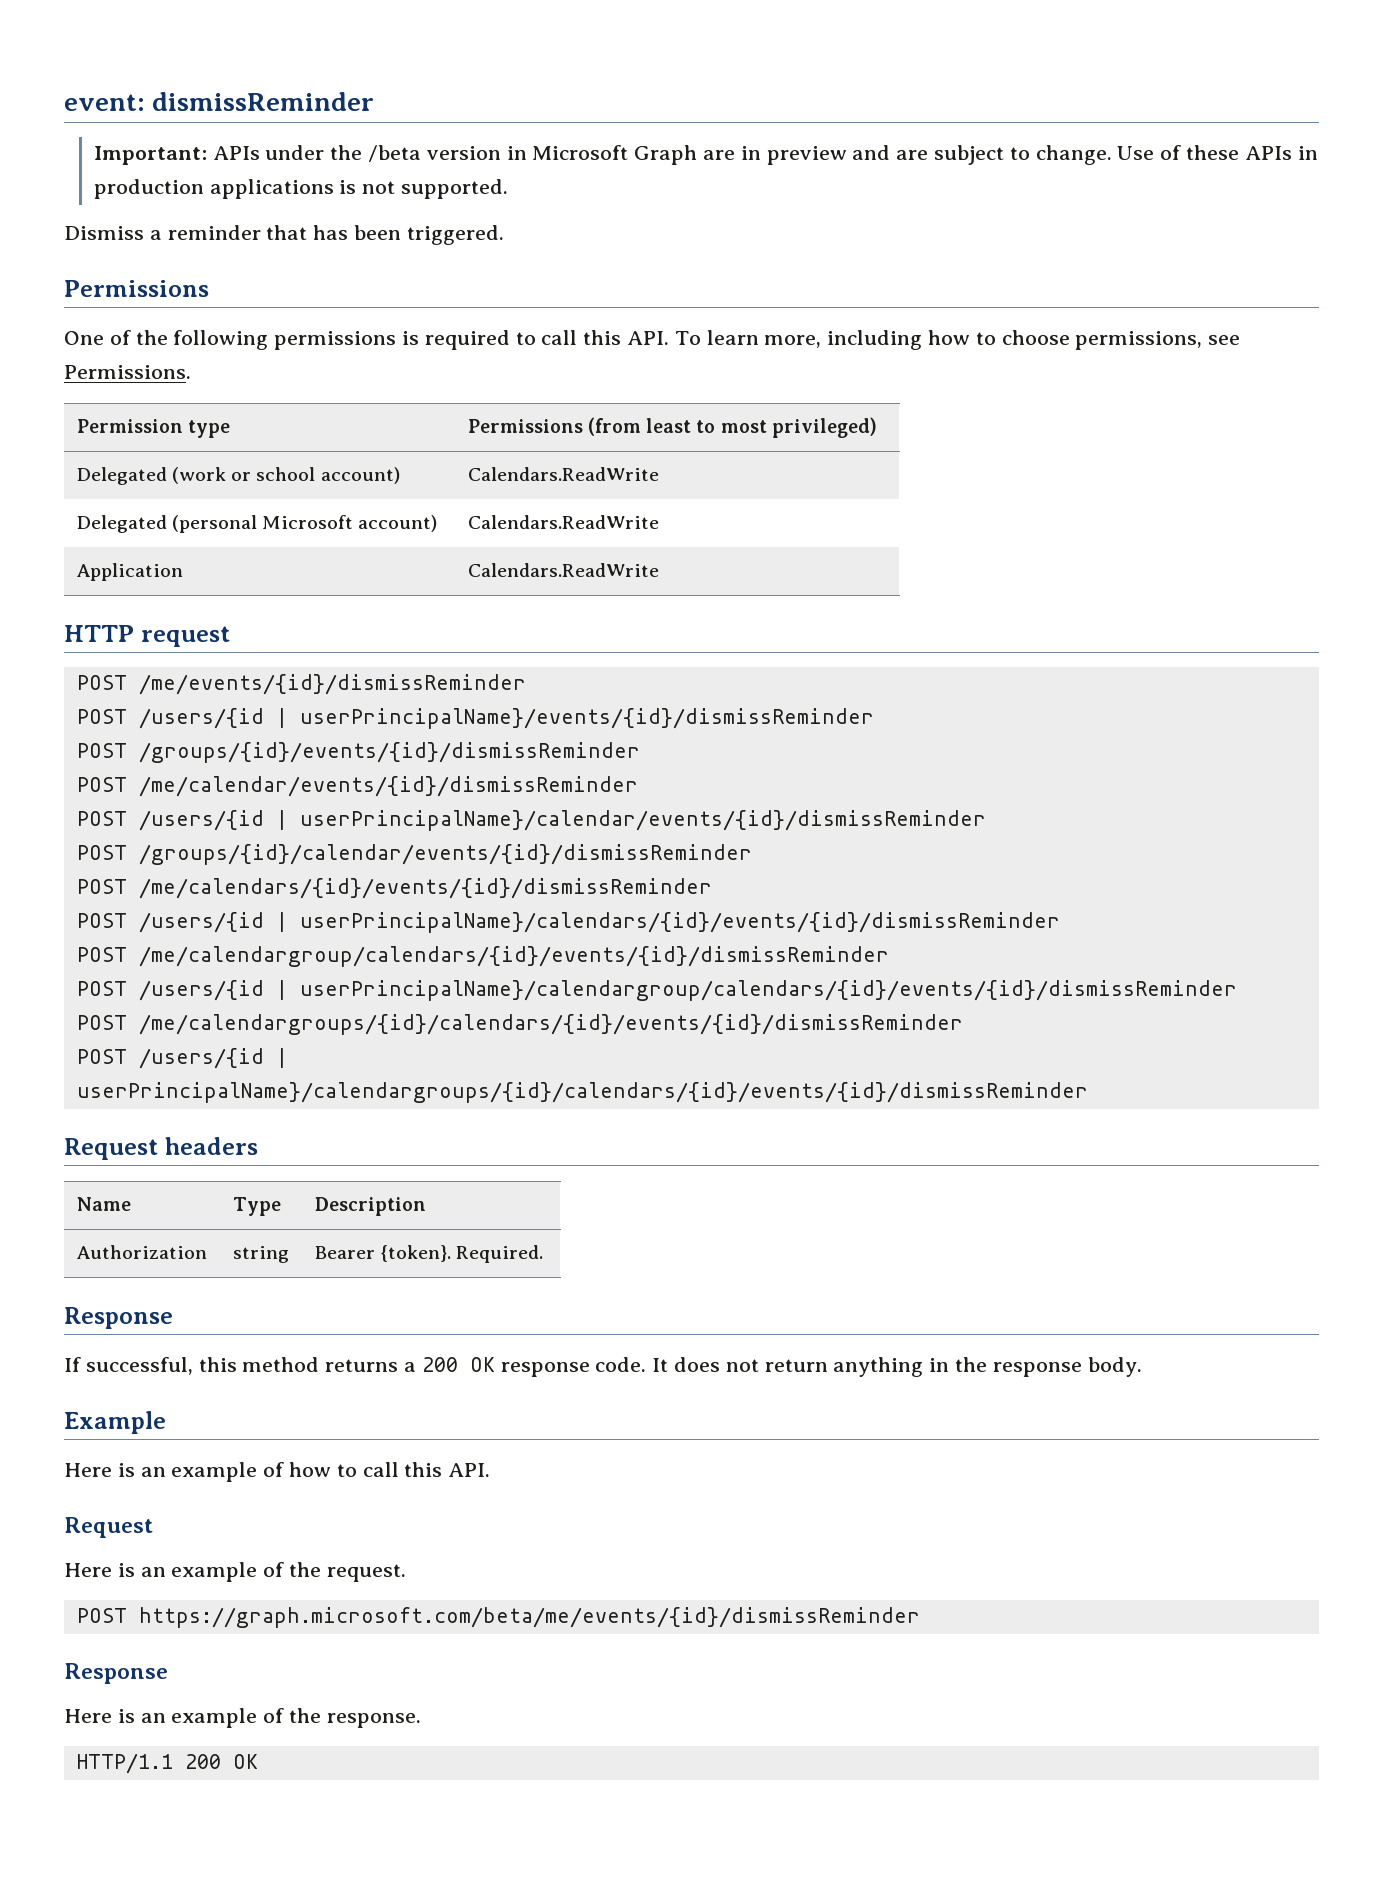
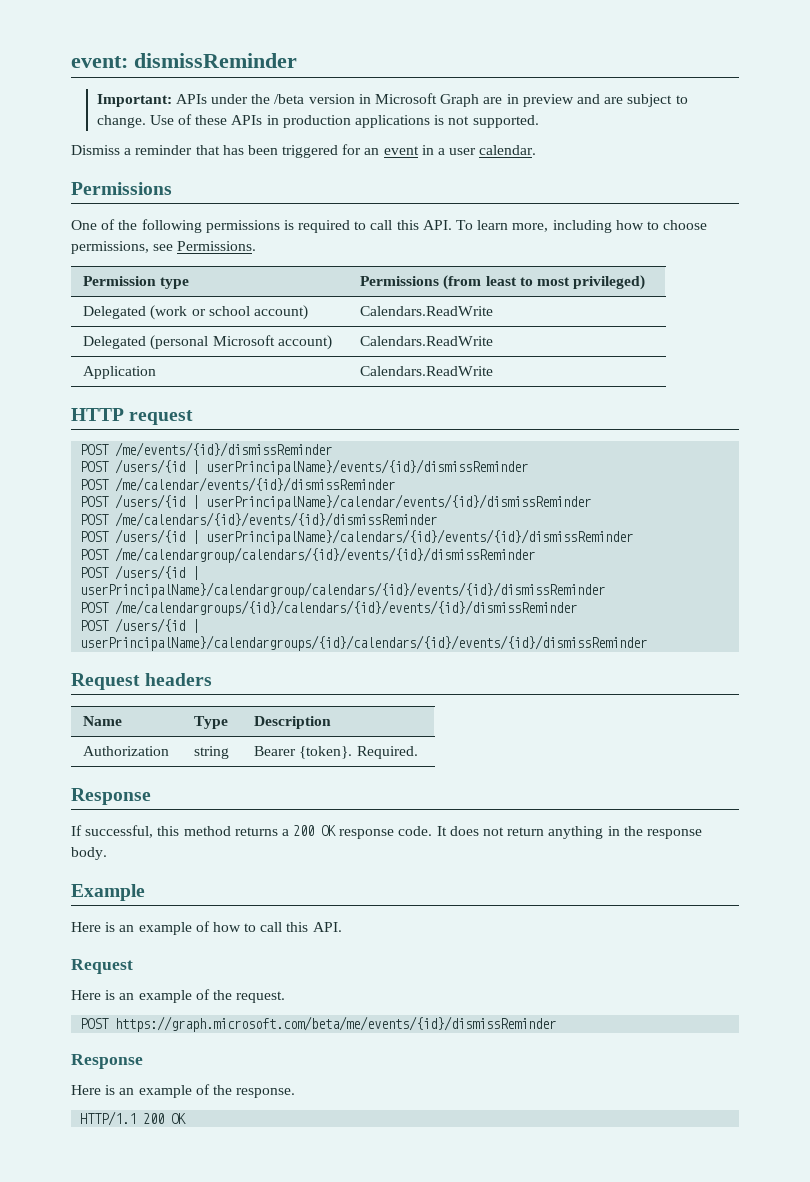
[406,225,504,245] triggered. -> [282,144,537,158] triggered for an event in a user calendar.
[76,742,640,763] // POST /groups/{id}/events/{id}/dismissReminder -> (529, 467) none
[76,844,752,865] // POST /groups/{id}/calendar/events/{id}/dismissReminder -> (592, 502) none

